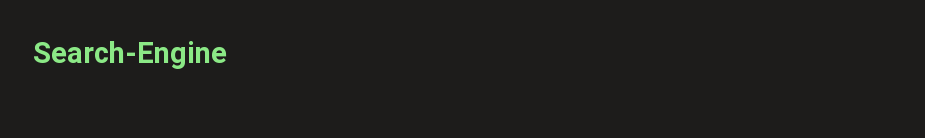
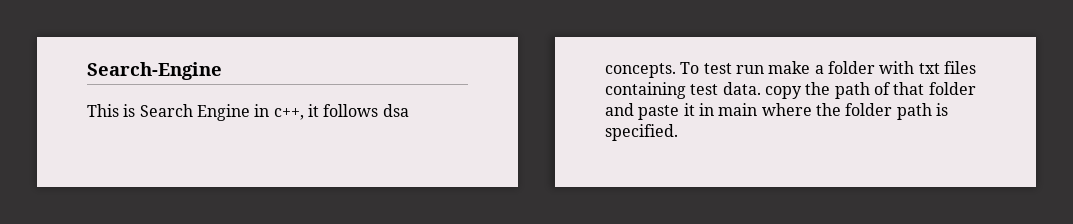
(227, 55) none -> [87,104,409,121] [605,61,976,78] [605,82,976,99] [605,103,948,120] [605,124,678,141] // This is Search Engine in c++, it follows dsa concepts. To test run make a folder with txt files containing test data. copy the path of that folder and paste it in main where the folder path is specified.

